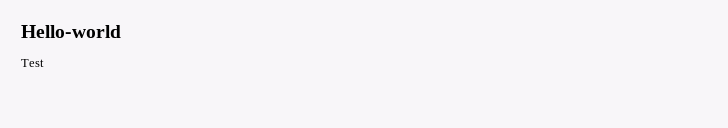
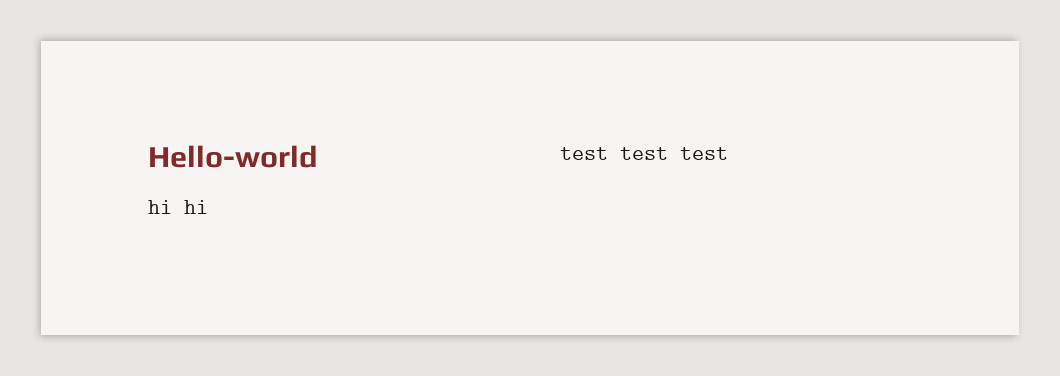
[21,59,44,67] Test -> [148,200,208,214] [560,147,728,160] hi hi // test test test

